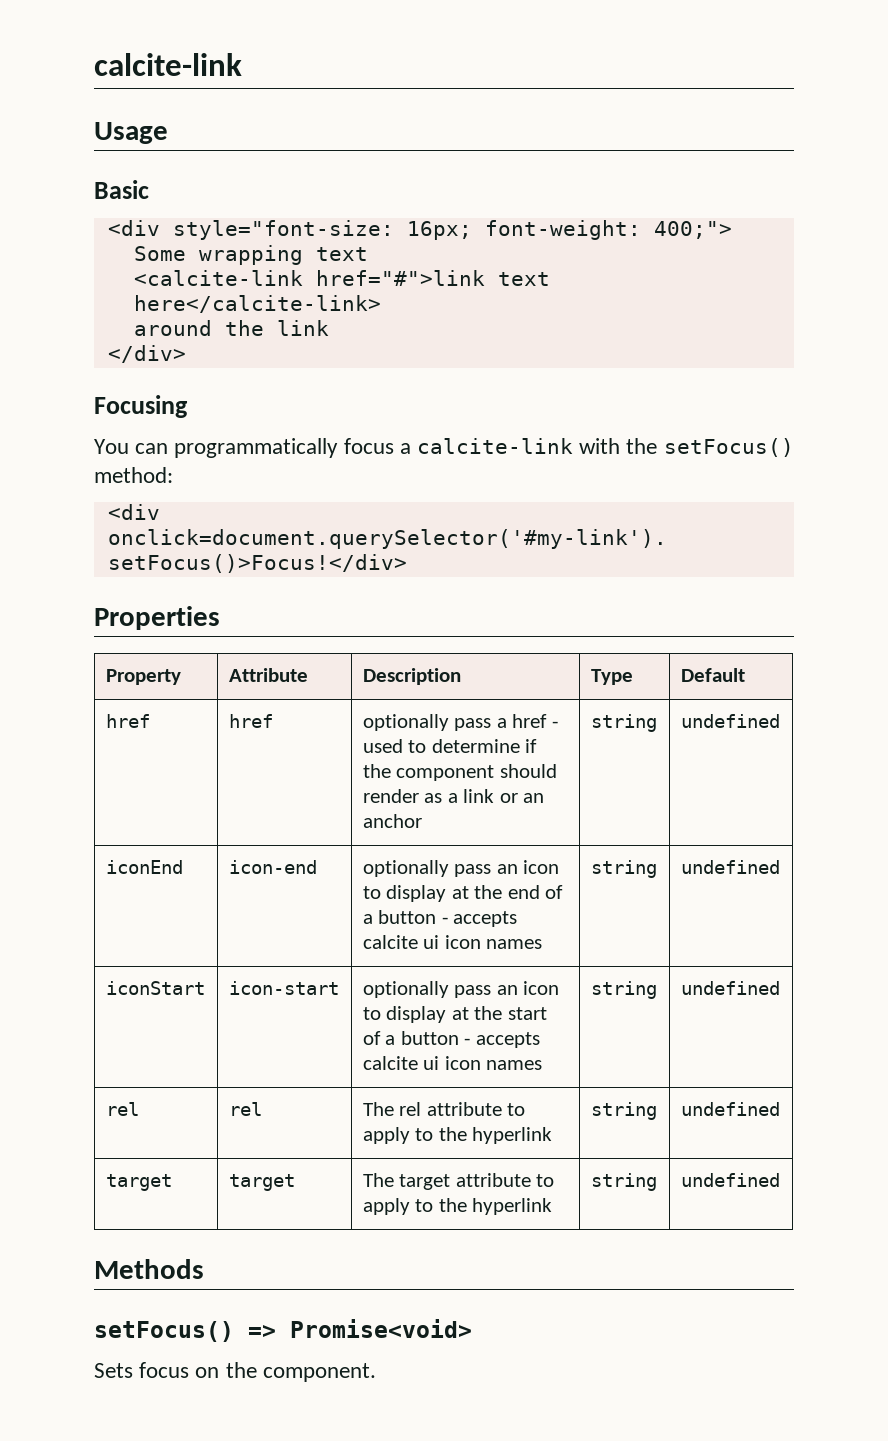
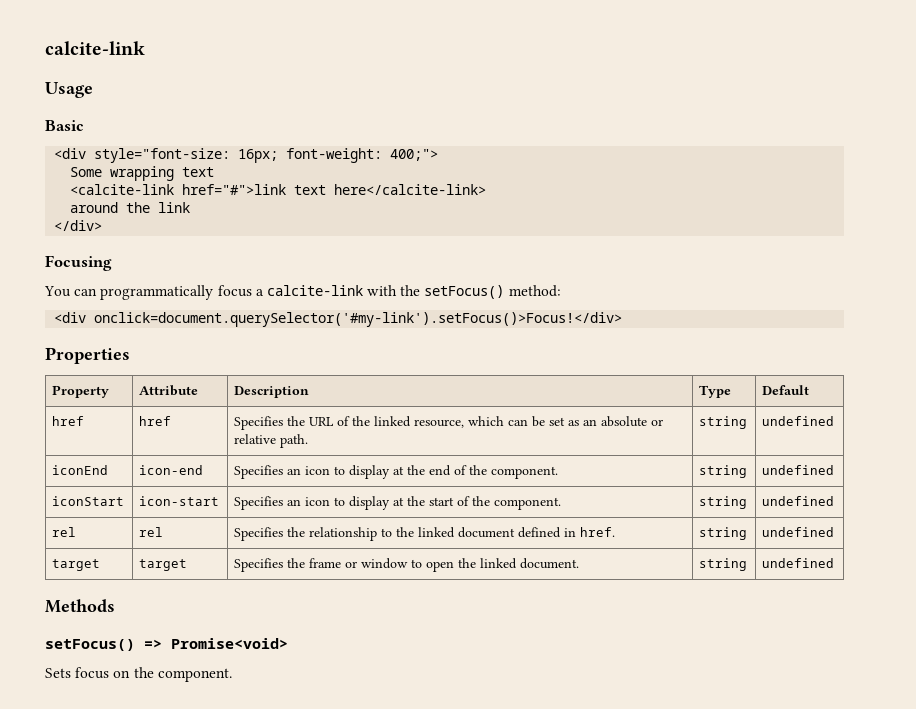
[362,714,558,731] [362,739,538,753] [362,764,557,781] [362,789,545,803] [362,814,422,828] optionally pass a href - used to determine if the component should render as a link or an anchor -> [234,416,664,430] [234,434,309,448] Specifies the URL of the linked resource, which can be set as an absolute or relative path.
[362,860,492,877] optionally pass -> [234,465,284,479] Specifies
[362,910,518,927] [362,935,543,949] a button - accepts calcite ui icon names -> [469,465,559,479] the component.
[362,981,492,998] optionally pass -> [234,496,284,510] Specifies
[385,1031,540,1048] [362,1056,543,1070] [590,981,657,999] [680,981,780,995] [105,1102,139,1116] [228,1102,262,1116] [362,1102,526,1116] [362,1127,553,1144] [590,1102,657,1120] [680,1102,780,1116] [105,1174,172,1191] [228,1174,295,1191] [362,1173,555,1190] [362,1198,553,1215] a button - accepts calcite ui icon names | string | undefined // rel | rel | The rel attribute to apply to the hyperlink | string | undefined // target | target | The target attribute to apply to the hyperlink -> [472,496,562,510] [699,496,748,509] [762,496,835,506] [52,527,77,537] [139,527,164,537] [234,527,616,541] [699,527,748,540] [762,527,835,537] [52,559,101,571] [139,559,188,571] [234,558,580,572] the component. | string | undefined // rel | rel | Specifies the relationship to the linked document defined in href. | string | undefined // target | target | Specifies the frame or window to open the linked document.

